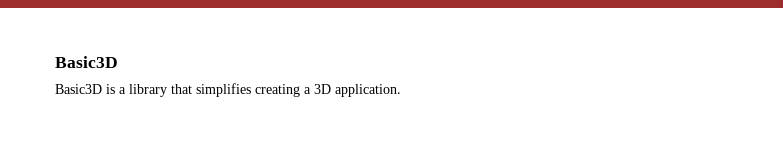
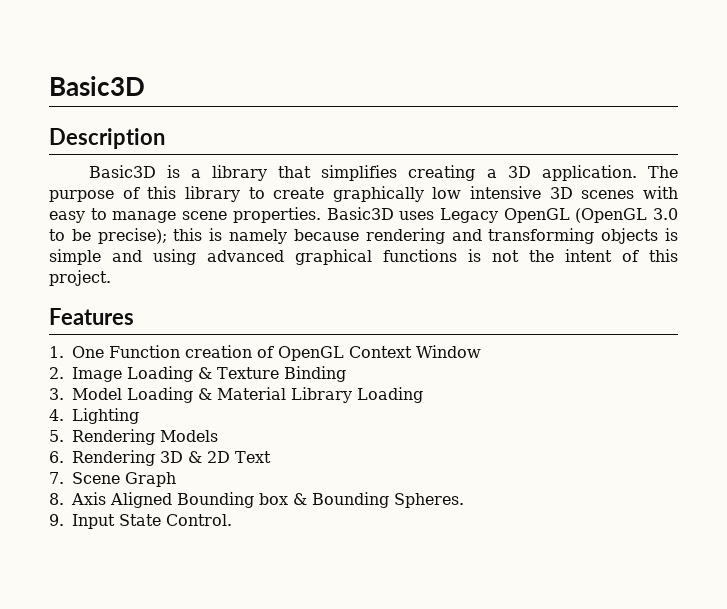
[55,56,118,68] Basic3D -> [49,76,145,96] [49,128,165,149] Basic3D // Description
(401, 90) none -> [648,166,678,178] [49,186,678,202] [49,207,678,223] [49,228,678,244] [49,249,678,265] [49,270,111,286] [49,308,134,325] [49,345,481,361] [49,366,346,382] [49,387,423,403] [49,408,139,424] [49,429,218,445] [49,450,271,466] [49,472,176,487] [49,492,464,508] [49,514,232,529] The purpose of this library to create graphically low intensive 3D scenes with easy to manage scene properties. Basic3D uses Legacy OpenGL (OpenGL 3.0 to be precise); this is namely because rendering and transforming objects is simple and using advanced graphical functions is not the intent of this project. // Features // 1. One Function creation of OpenGL Context Window // 2. Image Loading & Texture Binding // 3. Model Loading & Material Library Loading // 4. Lighting // 5. Rendering Models // 6. Rendering 3D & 2D Text // 7. Scene Graph // 8. Axis Aligned Bounding box & Bounding Spheres. // 9. Input State Control.

